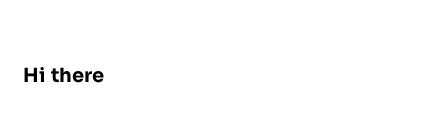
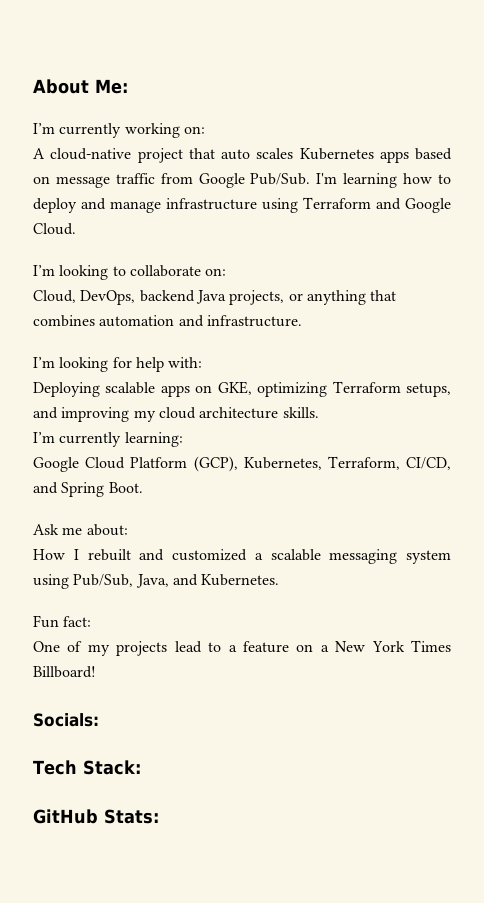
[23,67,105,83] Hi there -> [33,79,128,94] [33,123,205,138] [33,148,452,163] [33,173,452,188] [33,197,451,213] [33,223,76,235] [33,265,227,280] [33,290,397,305] [33,315,302,327] [33,357,203,372] [33,381,451,397] [33,407,319,422] [33,432,183,447] [33,456,452,472] [33,482,143,497] [33,524,128,536] [33,549,451,564] [33,574,280,589] [33,615,92,628] [33,640,452,656] [33,666,96,678] [33,713,99,727] [33,760,141,775] [33,809,159,824] About Me: // I’m currently working on: // A cloud-native project that auto scales Kubernetes apps based on message traffic from Google Pub/Sub. I'm learning how to deploy and manage infrastructure using Terraform and Google Cloud. // I’m looking to collaborate on: // Cloud, DevOps, backend Java projects, or anything that combines automation and infrastructure. // I’m looking for help with: // Deploying scalable apps on GKE, optimizing Terraform setups, and improving my cloud architecture skills. // I’m currently learning: // Google Cloud Platform (GCP), Kubernetes, Terraform, CI/CD, and Spring Boot. // Ask me about: // How I rebuilt and customized a scalable messaging system using Pub/Sub, Java, and Kubernetes. // Fun fact: // One of my projects lead to a feature on a New York Times Billboard! // Socials: // Tech Stack: // GitHub Stats:

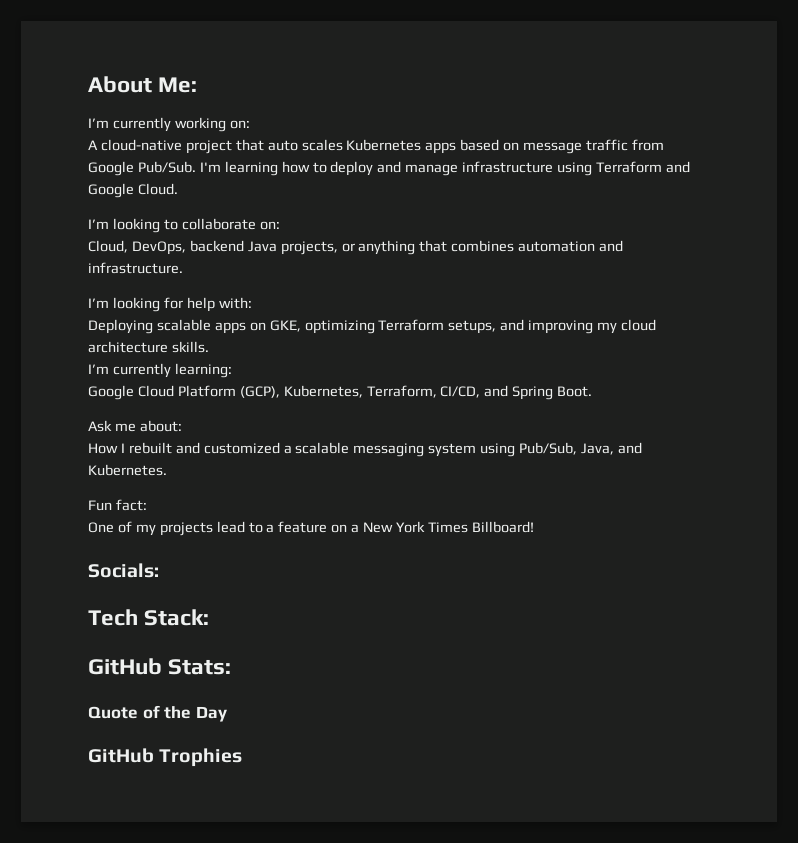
(159, 816) none -> [88,705,227,722] [88,748,243,767] // Quote of the Day // GitHub Trophies

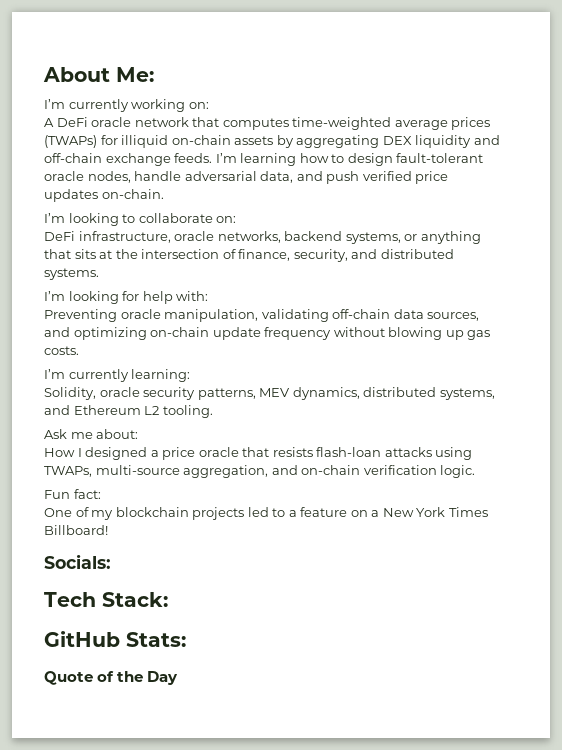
[100,139,664,154] [88,161,690,176] [88,183,178,198] cloud-native project that auto scales Kubernetes apps based on message traffic from Google Pub/Sub. I'm learning how to deploy and manage infrastructure using Terraform and Google Cloud. -> [56,117,491,130] [44,135,500,148] [44,153,484,166] [44,171,449,184] [44,189,164,202] DeFi oracle network that computes time-weighted average prices (TWAPs) for illiquid on-chain assets by aggregating DEX liquidity and off-chain exchange feeds. I’m learning how to design fault-tolerant oracle nodes, handle adversarial data, and push verified price updates on-chain.
[88,240,624,255] [88,262,183,274] Cloud, DevOps, backend Java projects, or anything that combines automation and infrastructure. -> [44,231,481,244] [44,249,454,262] [44,268,99,280] DeFi infrastructure, oracle networks, backend systems, or anything that sits at the intersection of finance, security, and distributed systems.
[88,319,657,334] [88,341,209,353] [88,363,232,378] [88,385,593,400] Deploying scalable apps on GKE, optimizing Terraform setups, and improving my cloud architecture skills. // I’m currently learning: // Google Cloud Platform (GCP), Kubernetes, Terraform, CI/CD, and Spring Boot. -> [44,309,480,322] [44,327,491,340] [44,346,79,355] [44,369,191,382] [44,387,495,400] [44,405,213,418] Preventing oracle manipulation, validating off-chain data sources, and optimizing on-chain update frequency without blowing up gas costs. // I’m currently learning: // Solidity, oracle security patterns, MEV dynamics, distributed systems, and Ethereum L2 tooling.
[128,442,642,457] [88,464,167,476] rebuilt and customized a scalable messaging system using Pub/Sub, Java, and Kubernetes. -> [85,447,473,460] [44,465,476,478] designed a price oracle that resists flash-loan attacks using TWAPs, multi-source aggregation, and on-chain verification logic.
[159,521,245,536] projects lead -> [115,507,269,520] blockchain projects led
[88,748,243,767] // GitHub Trophies -> (179, 678) none

